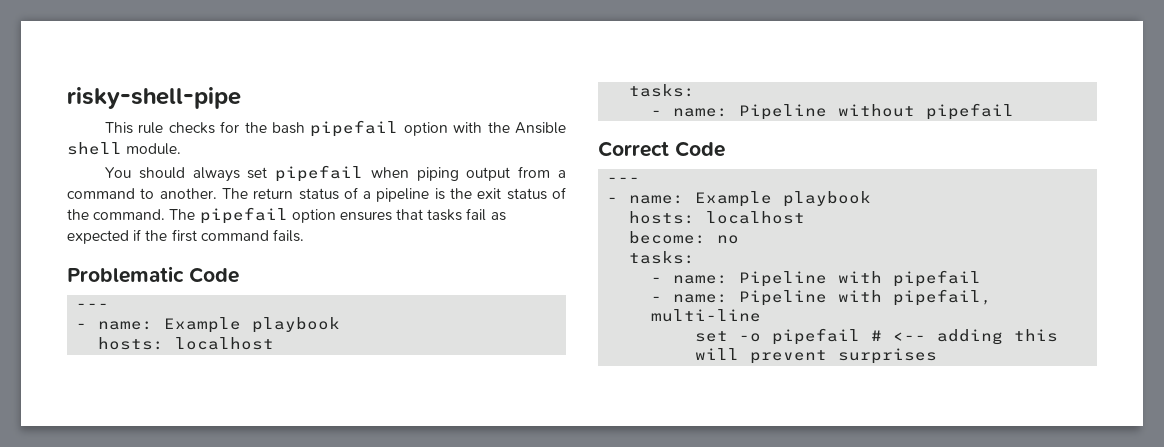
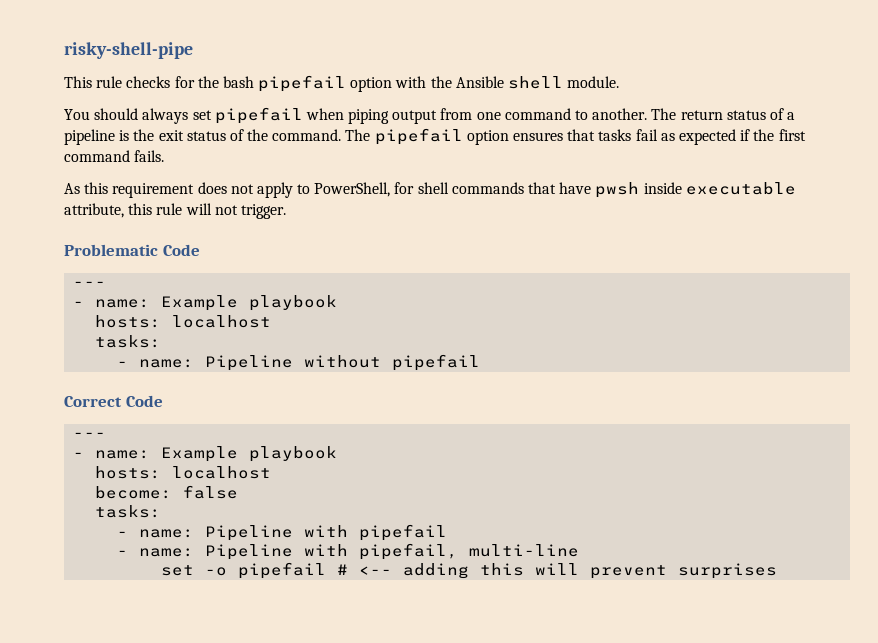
[558,170,566,178] a -> [476,112,501,120] one
(304, 235) none -> [64,182,796,198] [64,203,286,219] // As this requirement does not apply to PowerShell, for shell commands that have pwsh inside executable attribute, this rule will not trigger.
[717,235,740,244] no -> [183,485,239,499] false

